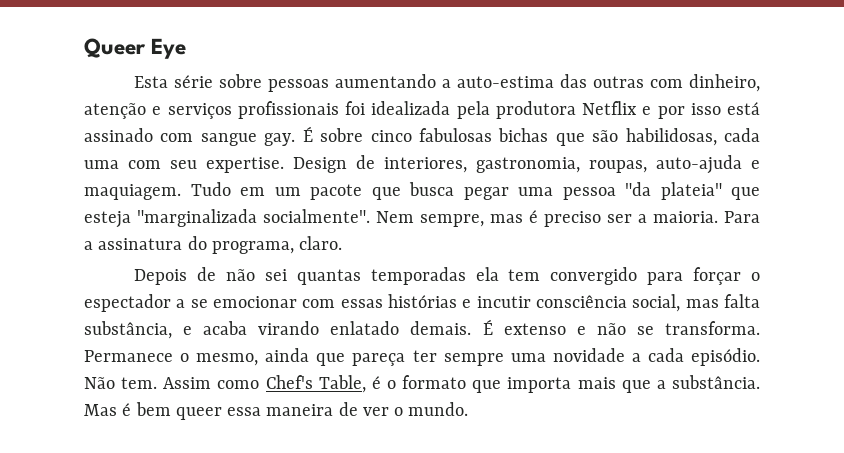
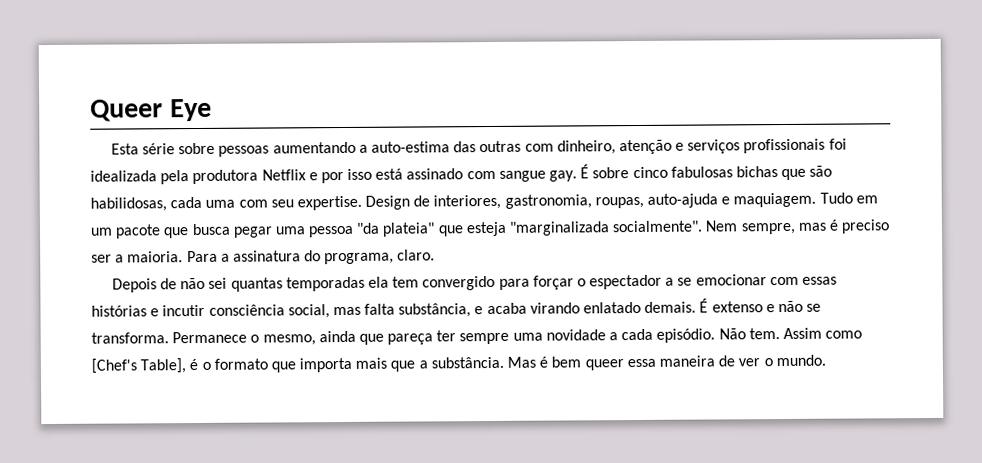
[265,375,366,393] Chef's Table, -> [91,358,187,374] [Chef's Table],

